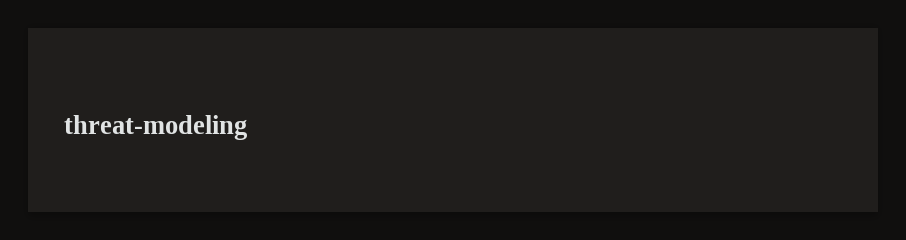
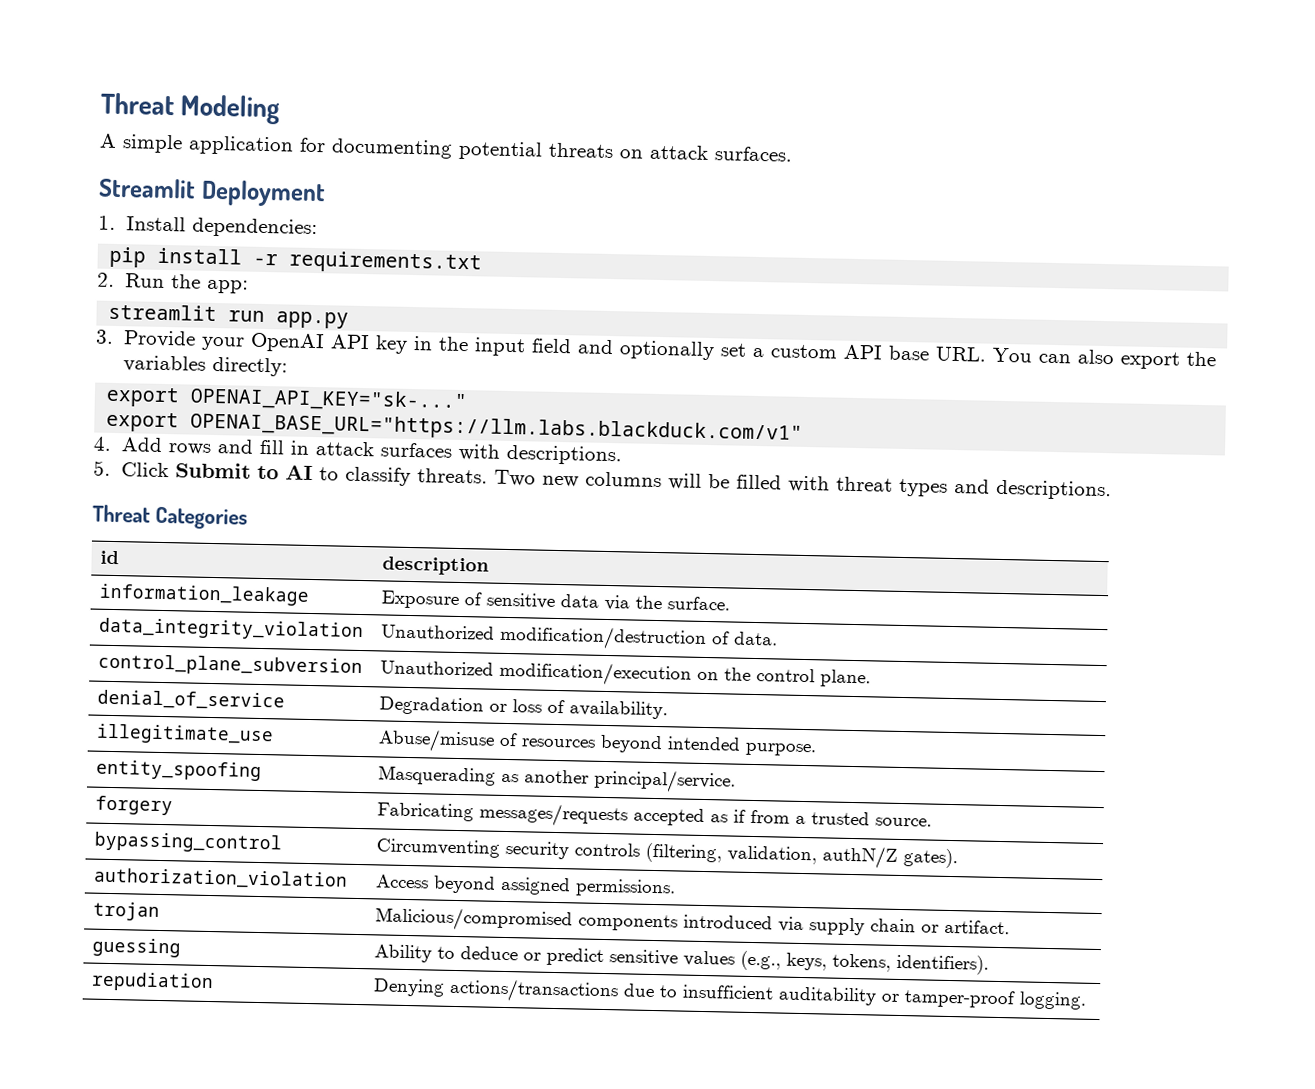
[64,115,247,140] threat-modeling -> [100,92,281,125] [99,133,793,162] [98,177,326,208] [98,215,319,239] [109,246,483,275] [97,272,250,294] [108,303,350,329] [95,329,1218,370] [123,355,289,377] [106,386,469,413] [106,411,804,445] [93,436,623,466] [93,460,1113,501] [92,504,248,530] [99,550,119,565] [381,556,489,576] [98,583,310,606] [380,590,730,611] [98,617,364,642] [380,624,778,652] [97,653,363,678] [379,660,871,688] [96,689,285,711] [378,696,668,720] [95,723,274,746] [377,728,816,757] [95,759,262,782] [377,765,736,794] [94,795,173,816] [376,802,932,828] [93,831,283,854] [375,838,958,869] [92,867,348,890] [375,874,676,898] [92,901,160,921] [374,906,1010,936] [91,937,181,958] [373,944,989,975] [90,971,214,993] [372,977,1087,1010] Threat Modeling // A simple application for documenting potential threats on attack surfaces. // Streamlit Deployment // 1. Install dependencies: // pip install -r requirements.txt // 2. Run the app: // streamlit run app.py // 3. Provide your OpenAI API key in the input field and optionally set a custom API base URL. You can also export the variables directly: // export OPENAI_API_KEY="sk-..." // export OPENAI_BASE_URL="https://llm.labs.blackduck.com/v1" // 4. Add rows and fill in attack surfaces with descriptions. // 5. Click Submit to AI to classify threats. Two new columns will be filled with threat types and descriptions. // Threat Categories // id | description // information_leakage | Exposure of sensitive data via the surface. // data_integrity_violation | Unauthorized modification/destruction of data. // control_plane_subversion | Unauthorized modification/execution on the control plane. // denial_of_service | Degradation or loss of availability. // illegitimate_use | Abuse/misuse of resources beyond intended purpose. // entity_spoofing | Masquerading as another principal/service. // forgery | Fabricating messages/requests accepted as if from a trusted source. // bypassing_control | Circumventing security controls (filtering, validation, authN/Z gates). // authorization_violation | Access beyond assigned permissions. // trojan | Malicious/compromised components introduced via supply chain or artifact. // guessing | Ability to deduce or predict sensitive values (e.g., keys, tokens, identifiers). // repudiation | Denying actions/transactions due to insufficient auditability or tamper-proof logging.

